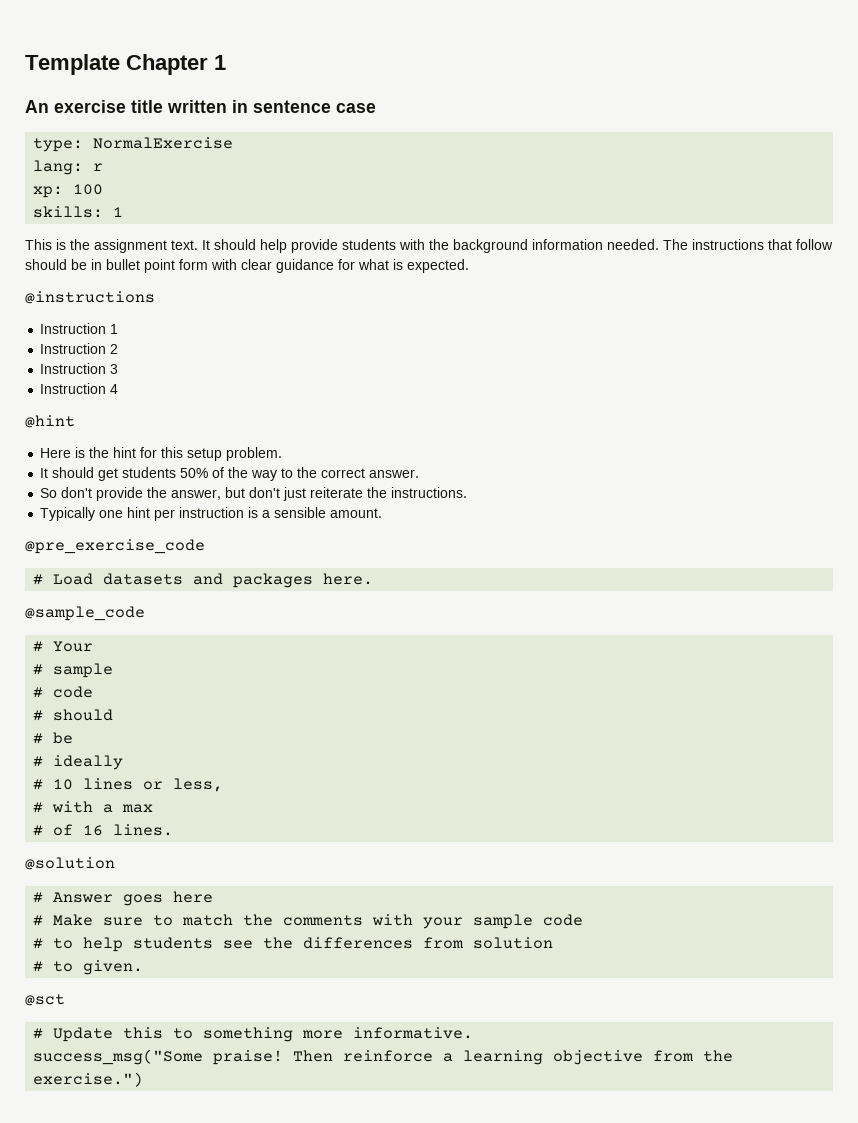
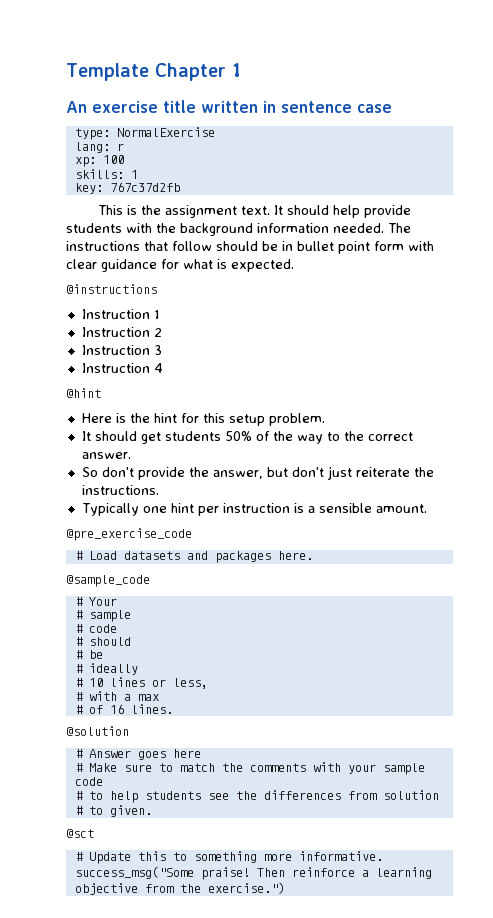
(124, 212) none -> [74,182,180,194] // key: 767c37d2fb

